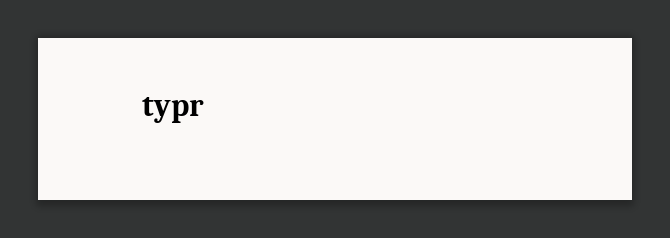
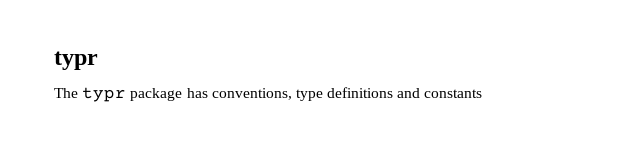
[142,97,204,123] typr -> [54,51,98,70] [54,87,483,102] typr // The typr package has conventions, type definitions and constants

